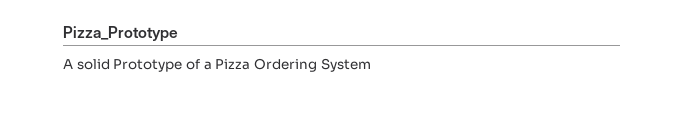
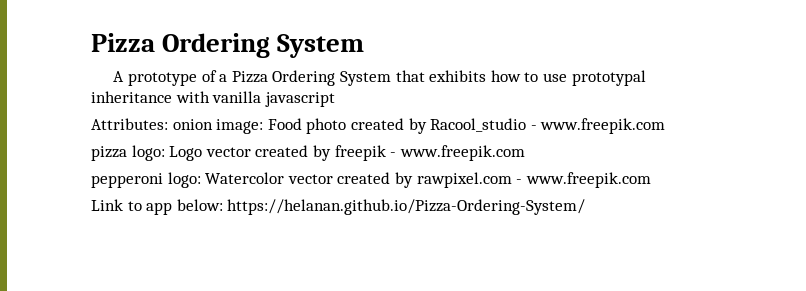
[63,26,178,42] Pizza_Prototype -> [91,33,365,58] Pizza Ordering System
[76,59,183,72] solid Prototype -> [128,72,198,86] prototype
(371, 65) none -> [395,70,646,86] [91,91,335,107] [91,118,666,134] [91,145,525,161] [91,172,651,188] [91,199,586,215] that exhibits how to use prototypal inheritance with vanilla javascript // Attributes: onion image: Food photo created by Racool_studio - www.freepik.com // pizza logo: Logo vector created by freepik - www.freepik.com // pepperoni logo: Watercolor vector created by rawpixel.com - www.freepik.com // Link to app below: https://helanan.github.io/Pizza-Ordering-System/

